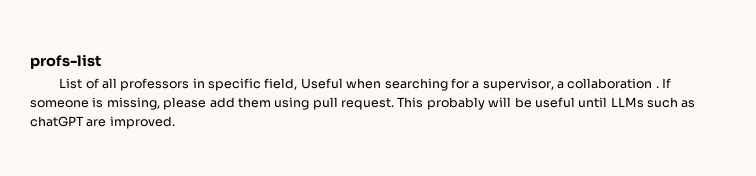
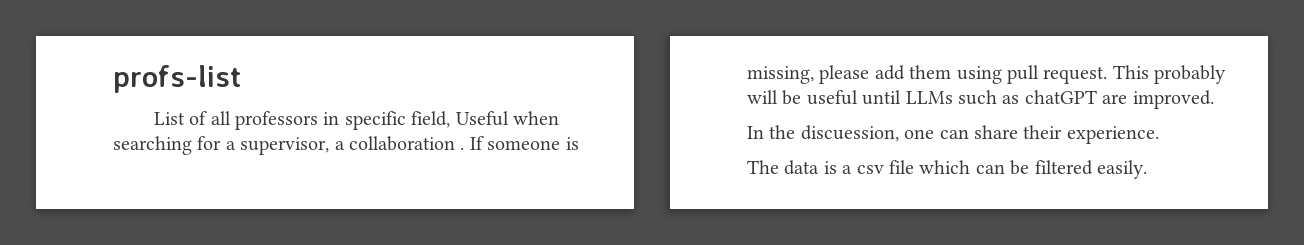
(175, 122) none -> [747,125,1159,144] [747,160,1147,179] // In the discuession, one can share their experience. // The data is a csv file which can be filtered easily.

